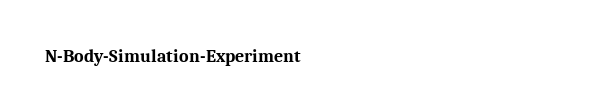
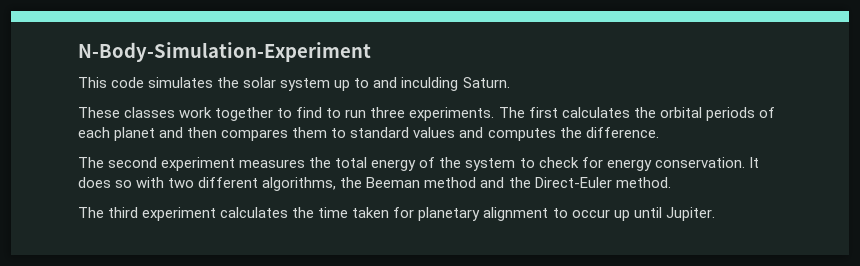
(301, 57) none -> [78,77,510,91] [78,107,775,121] [78,127,659,141] [78,157,759,171] [78,177,671,191] [78,207,715,221] // This code simulates the solar system up to and inculding Saturn. // These classes work together to find to run three experiments. The first calculates the orbital periods of each planet and then compares them to standard values and computes the difference. // The second experiment measures the total energy of the system to check for energy conservation. It does so with two different algorithms, the Beeman method and the Direct-Euler method. // The third experiment calculates the time taken for planetary alignment to occur up until Jupiter.

